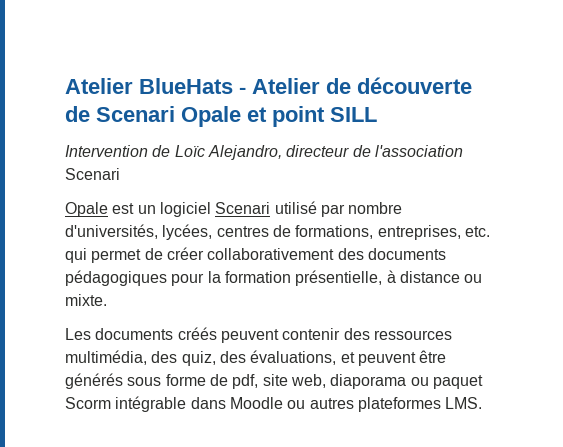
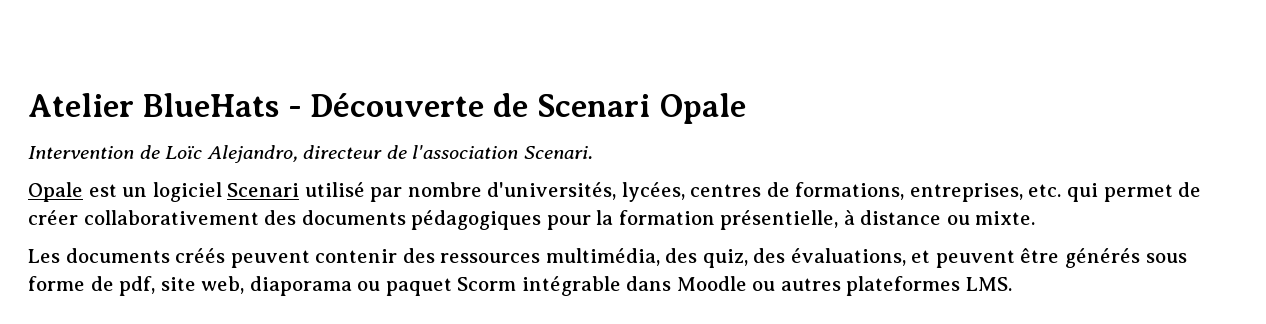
[252,77,472,94] Atelier de découverte -> [310,93,485,117] Découverte
[247,106,377,127] et point SILL -> (746, 108) none
[65,168,120,180] Scenari -> [523,146,593,159] Scenari.

